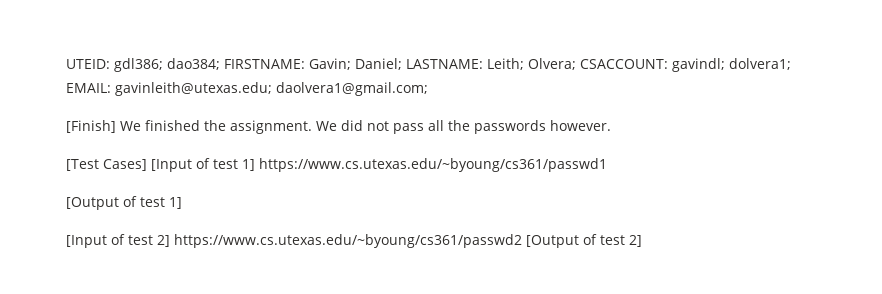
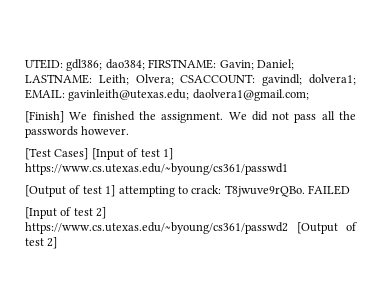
(182, 203) none -> [118,185,350,197] attempting to crack: T8jwuve9rQBo. FAILED

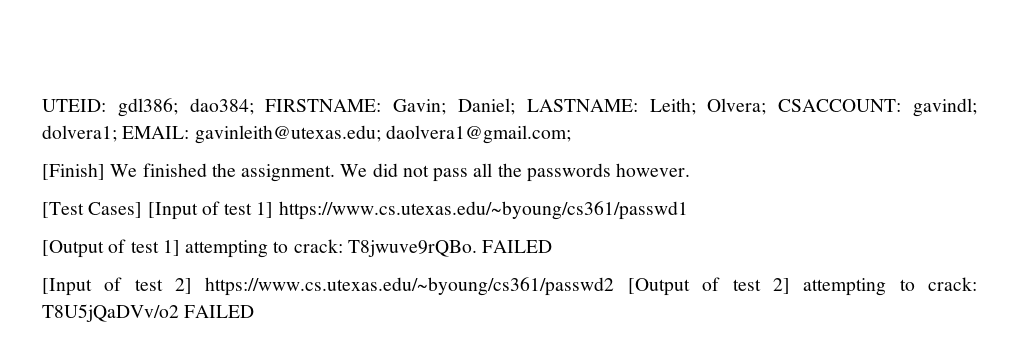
(58, 243) none -> [803,277,978,296] [42,304,255,322] attempting to crack: T8U5jQaDVv/o2 FAILED

